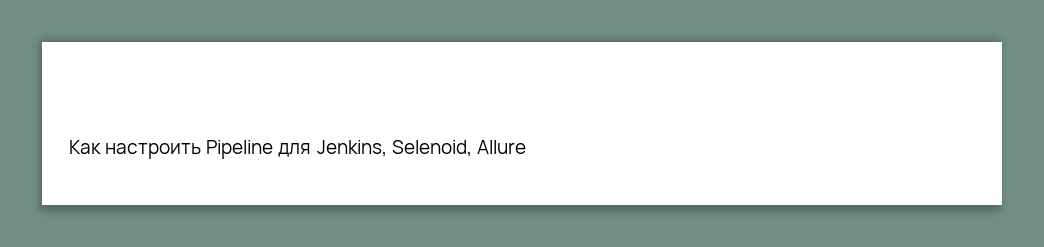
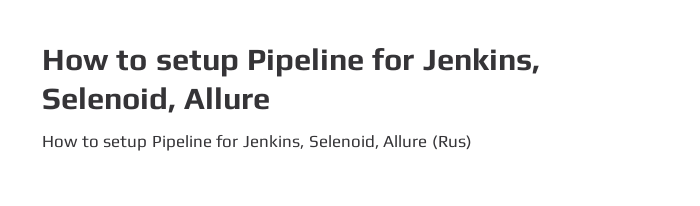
[69,140,526,159] Как настроить Pipeline для Jenkins, Selenoid, Allure -> [42,48,540,77] [42,87,271,113] [42,134,472,151] How to setup Pipeline for Jenkins, Selenoid, Allure // How to setup Pipeline for Jenkins, Selenoid, Allure (Rus)

